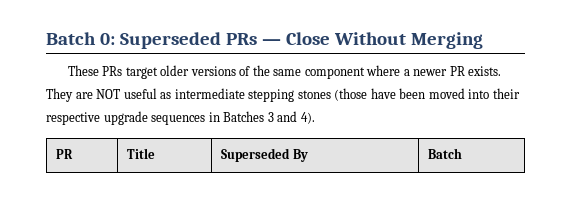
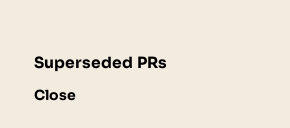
[46,32,115,45] Batch 0: -> (34, 64) none
[261,32,483,49] [67,65,502,79] [46,88,520,102] [46,111,315,125] [56,149,74,159] [127,148,156,159] [221,148,308,162] [428,148,463,159] — Close Without Merging // These PRs target older versions of the same component where a newer PR exists. They are NOT useful as intermediate stepping stones (those have been moved into their respective upgrade sequences in Batches 3 and 4). // PR | Title | Superseded By | Batch -> [34,89,76,101] // Close

